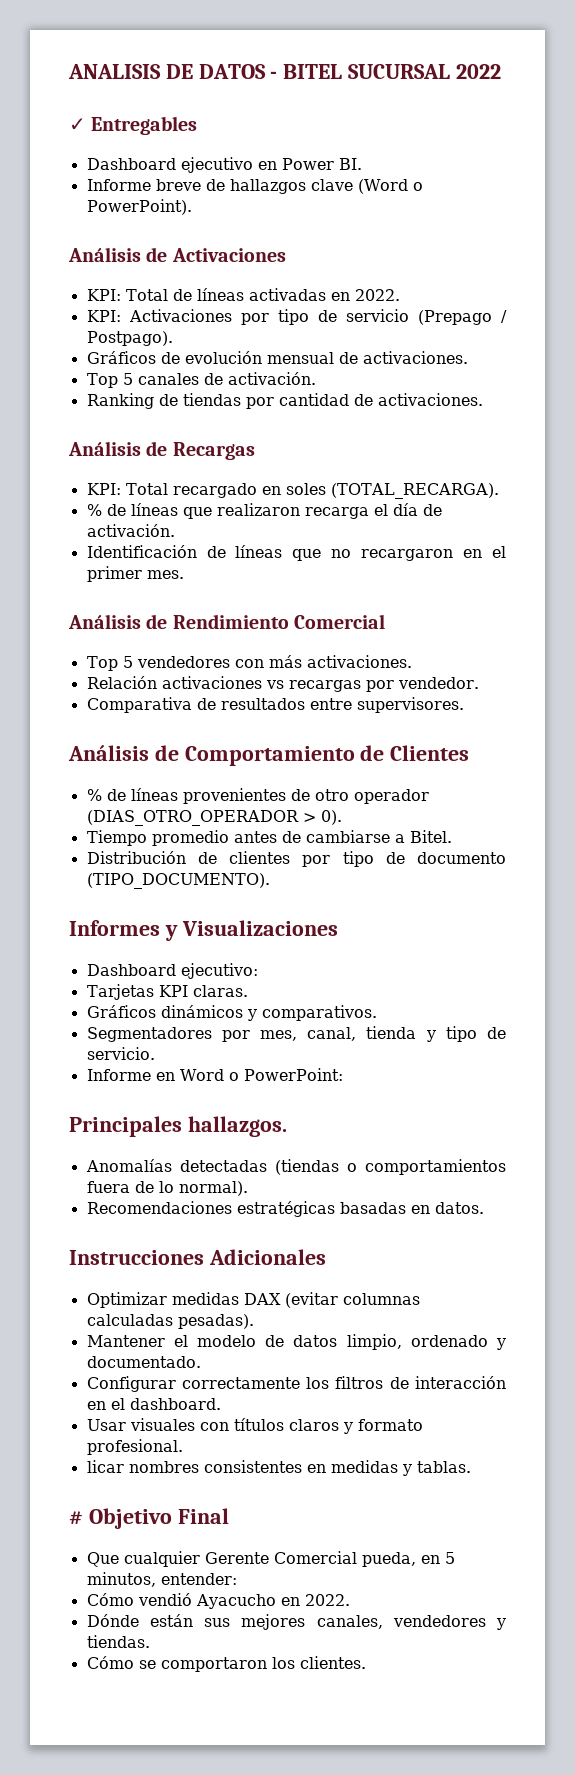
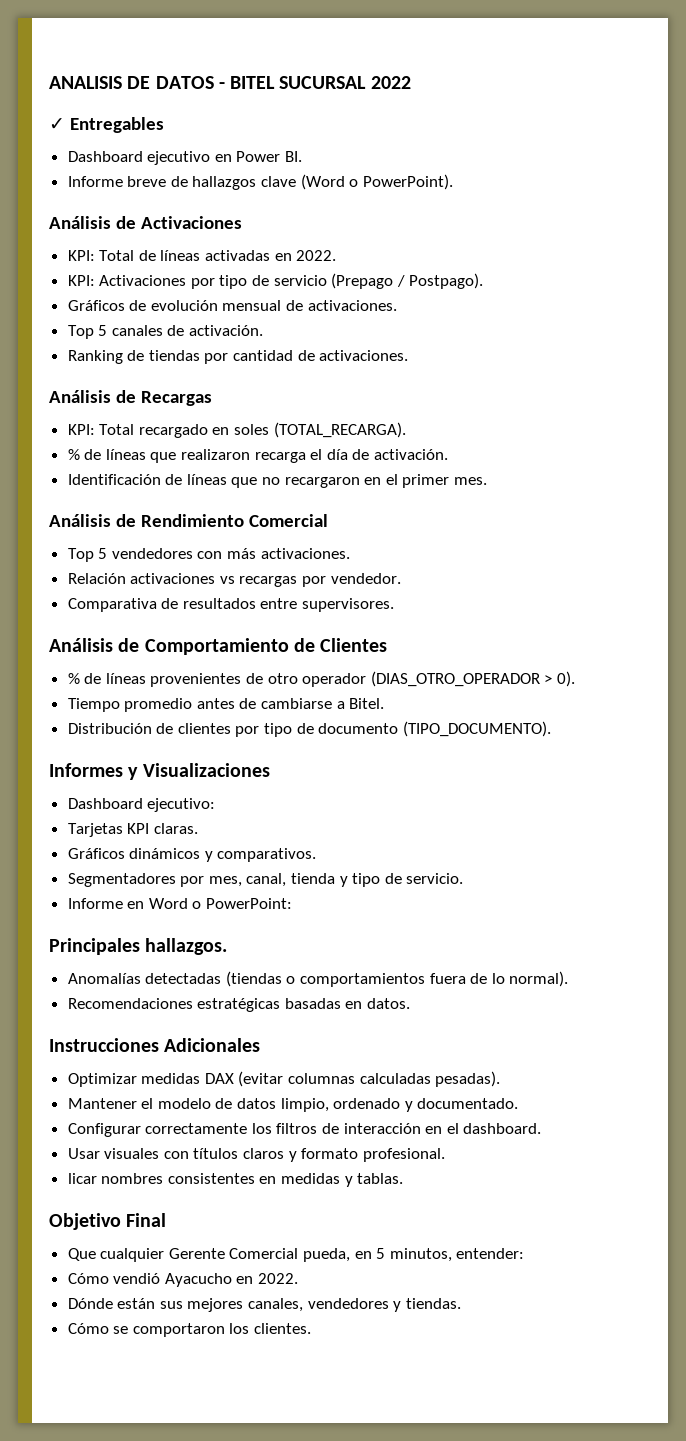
[69,1511,83,1525] # -> (404, 1178) none

